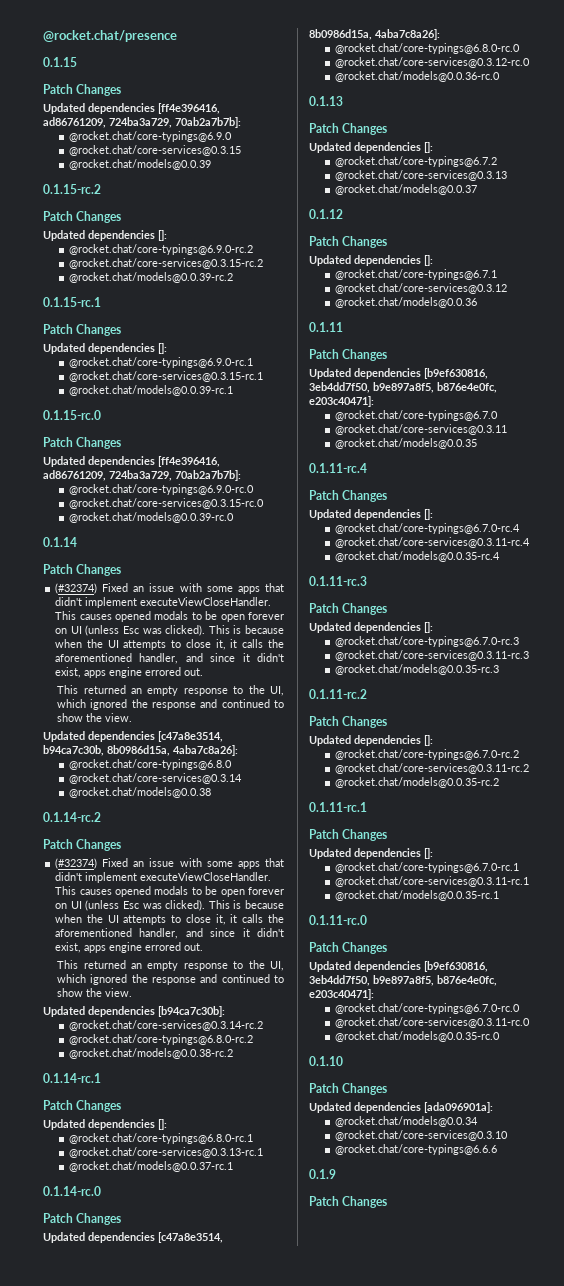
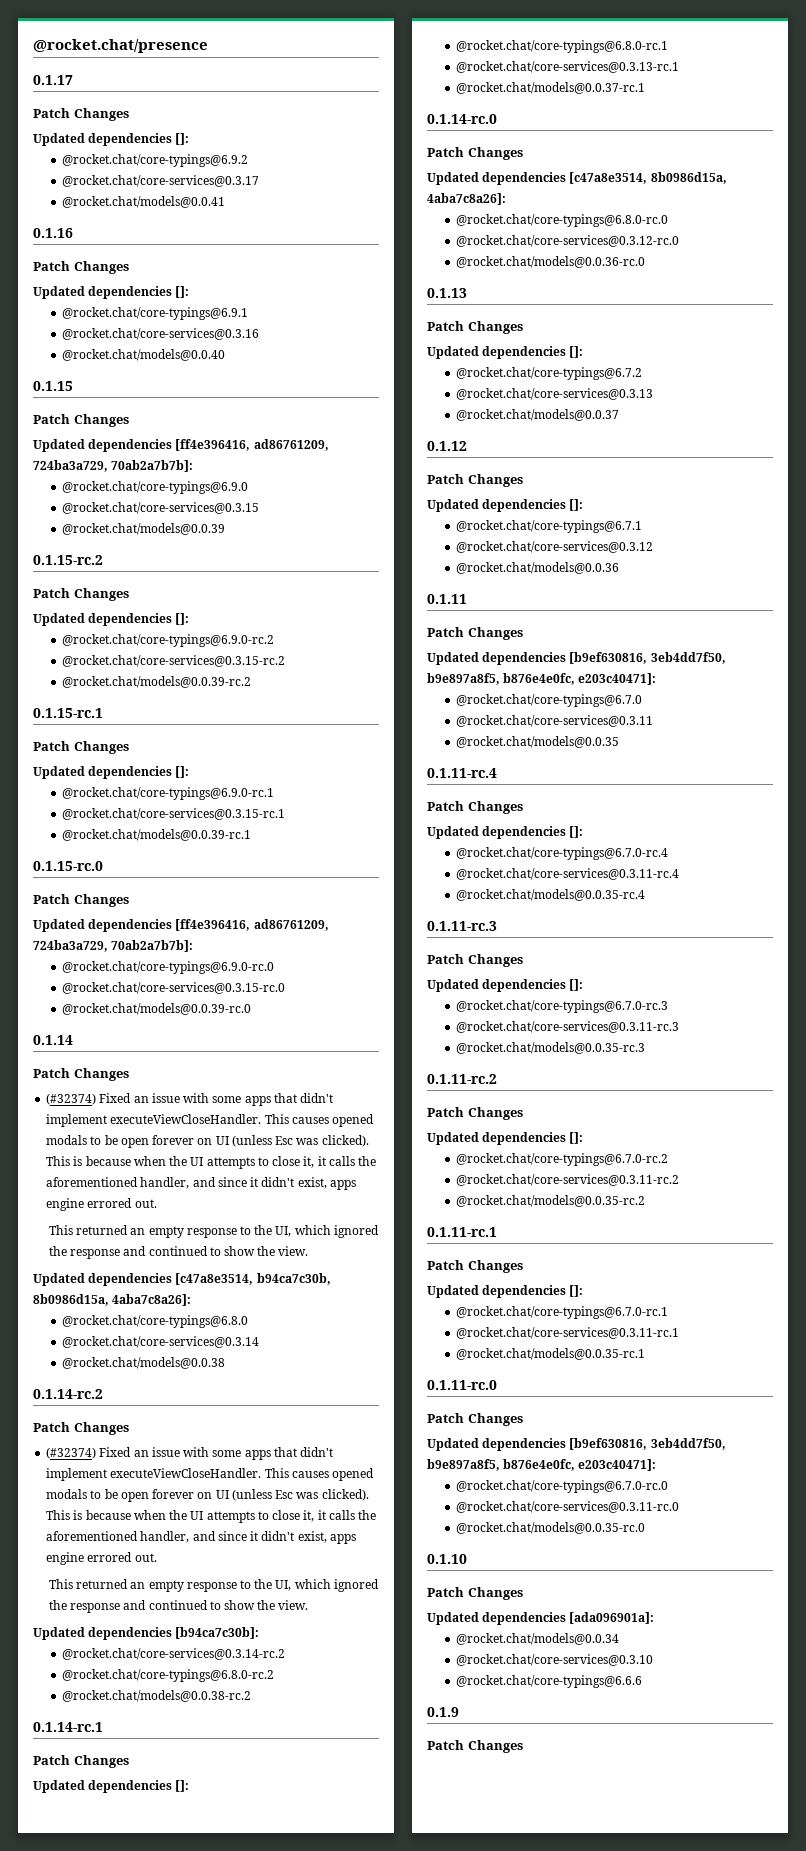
(177, 36) none -> [33,75,73,85] [33,108,129,121] [33,133,190,146] [61,154,248,167] [61,175,259,187] [61,196,225,208] [33,228,73,238] [33,261,129,274] [33,286,190,299] [61,307,248,320] [61,328,259,340] [61,349,225,361] // 0.1.17 // Patch Changes // Updated dependencies []: // @rocket.chat/core-typings@6.9.2 // @rocket.chat/core-services@0.3.17 // @rocket.chat/models@0.0.41 // 0.1.16 // Patch Changes // Updated dependencies []: // @rocket.chat/core-typings@6.9.1 // @rocket.chat/core-services@0.3.16 // @rocket.chat/models@0.0.40

